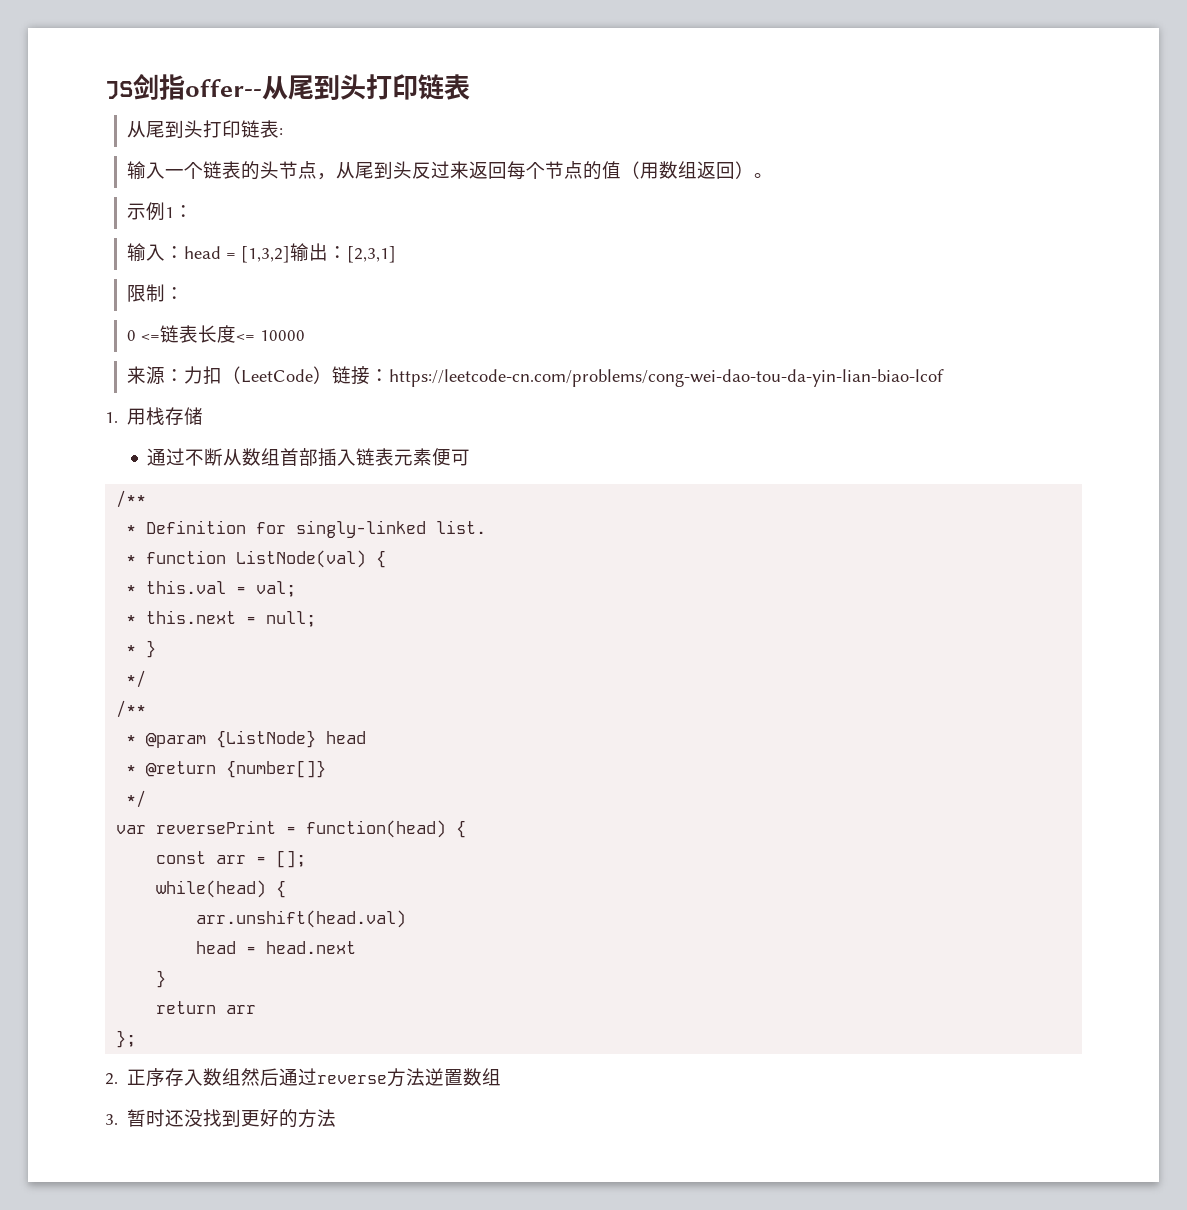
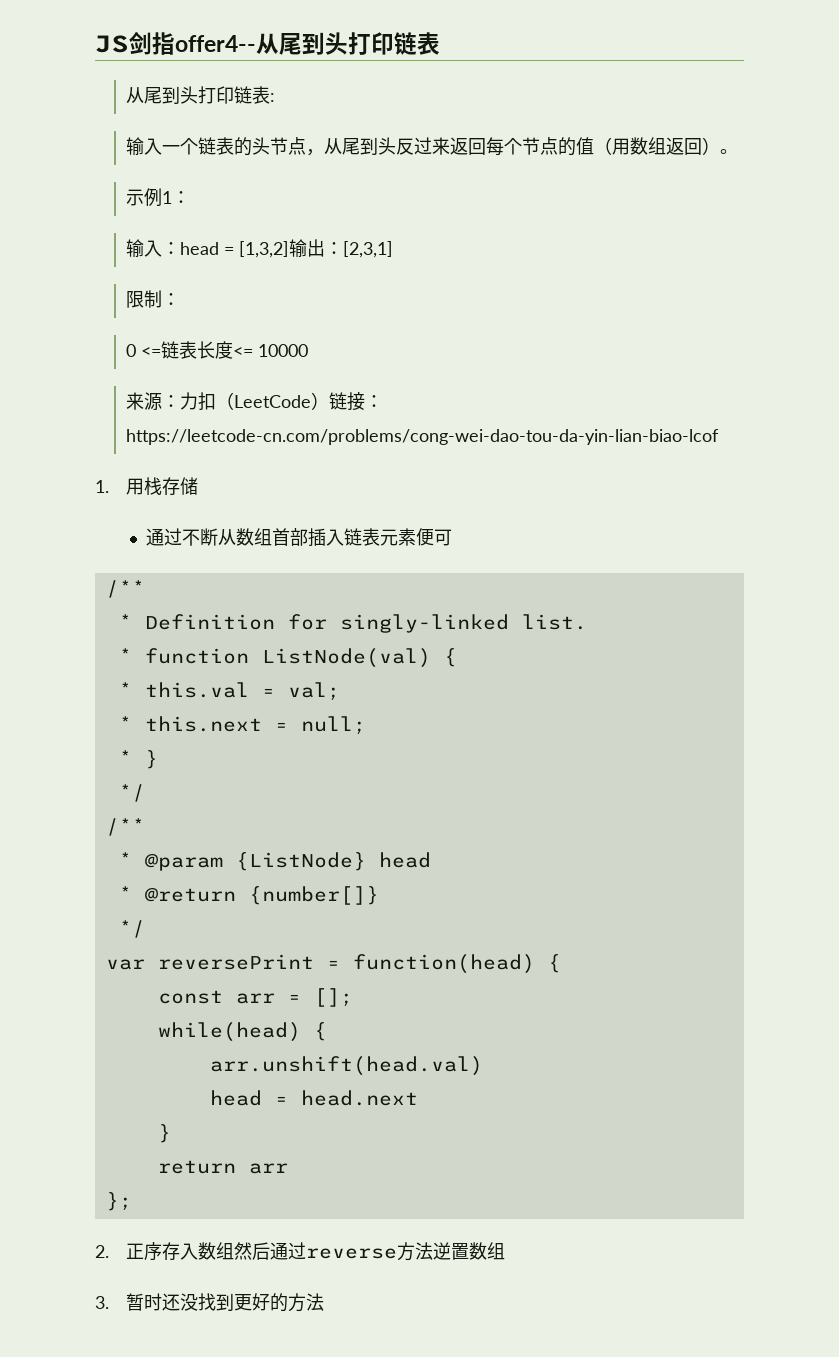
[185,79,262,97] offer-- -> [175,35,256,52] offer4--

